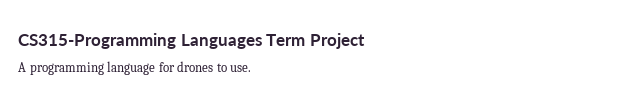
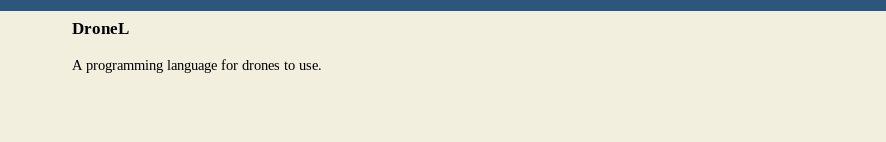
[18,33,365,49] CS315-Programming Languages Term Project -> [72,23,129,34] DroneL

